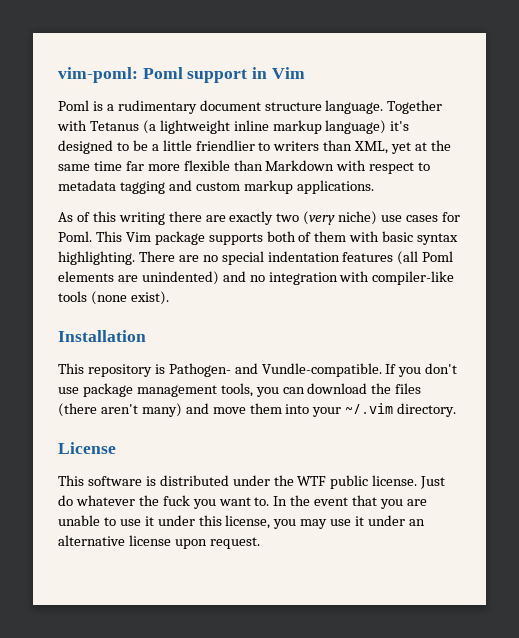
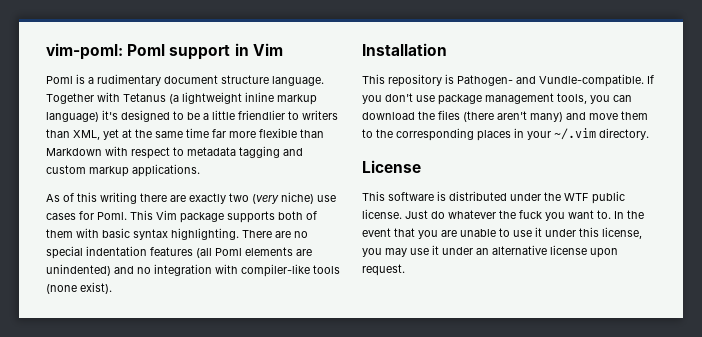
[285,404,310,414] into -> [362,128,524,141] to the corresponding places in

